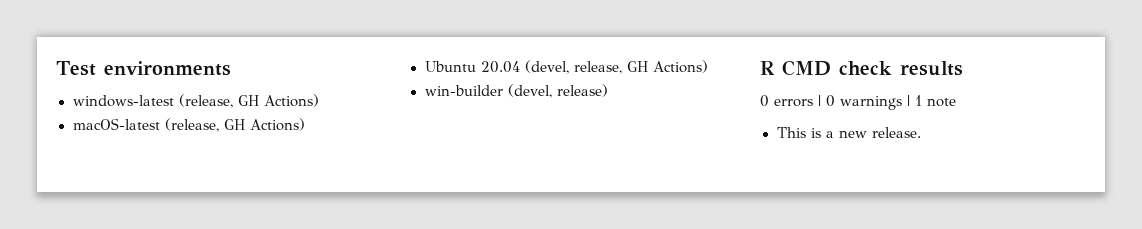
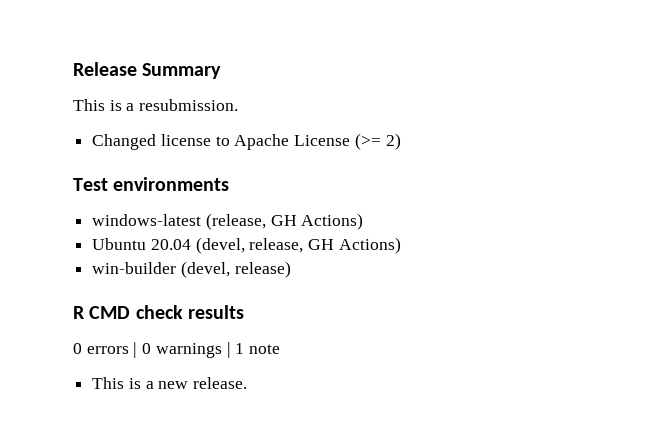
(56, 68) none -> [73,62,222,79] [73,99,239,111] [92,133,401,150] Release Summary // This is a resubmission. // Changed license to Apache License (>= 2) //
[72,118,305,132] // macOS-latest (release, GH Actions) -> (364, 221) none

